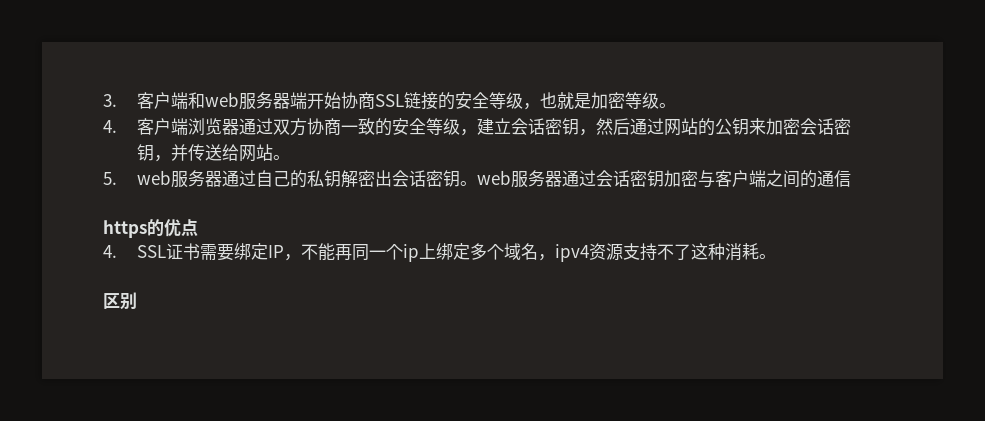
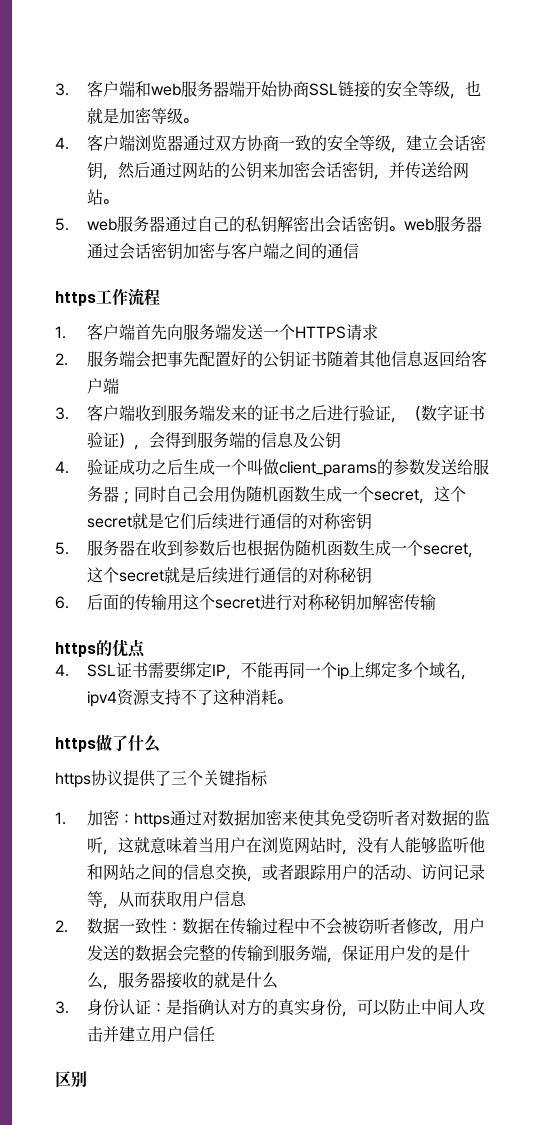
(851, 178) none -> [55,288,160,306] [55,323,378,340] [55,350,487,368] [86,378,119,394] [55,404,485,423] [86,432,341,450] [55,459,489,477] [86,486,466,504] [86,512,372,530] [55,539,483,558] [86,567,372,584] [55,593,436,611] // https工作流程 // 1.客户端首先向服务端发送一个HTTPS请求 // 2.服务端会把事先配置好的公钥证书随着其他信息返回给客户端 // 3.客户端收到服务端发来的证书之后进行验证，（数字证书验证），会得到服务端的信息及公钥 // 4.验证成功之后生成一个叫做client_params的参数发送给服务器；同时自己会用伪随机函数生成一个secret，这个secret就是它们后续进行通信的对称密钥 // 5.服务器在收到参数后也根据伪随机函数生成一个secret，这个secret就是后续进行通信的对称秘钥 // 6.后面的传输用这个secret进行对称秘钥加解密传输
(776, 256) none -> [55,734,161,752] [55,769,268,788] [55,809,490,828] [86,836,485,855] [86,863,485,882] [86,890,247,909] [55,918,485,936] [86,944,470,963] [86,972,278,990] [55,998,485,1017] [86,1026,215,1043] // https做了什么 // https协议提供了三个关键指标 // 1.加密：https通过对数据加密来使其免受窃听者对数据的监听，这就意味着当用户在浏览网站时，没有人能够监听他和网站之间的信息交换，或者跟踪用户的活动、访问记录等，从而获取用户信息 // 2.数据一致性：数据在传输过程中不会被窃听者修改，用户发送的数据会完整的传输到服务端，保证用户发的是什么，服务器接收的就是什么 // 3.身份认证：是指确认对方的真实身份，可以防止中间人攻击并建立用户信任

